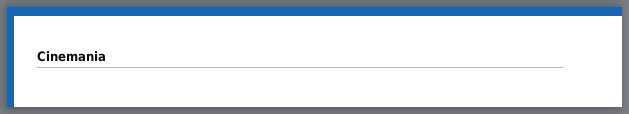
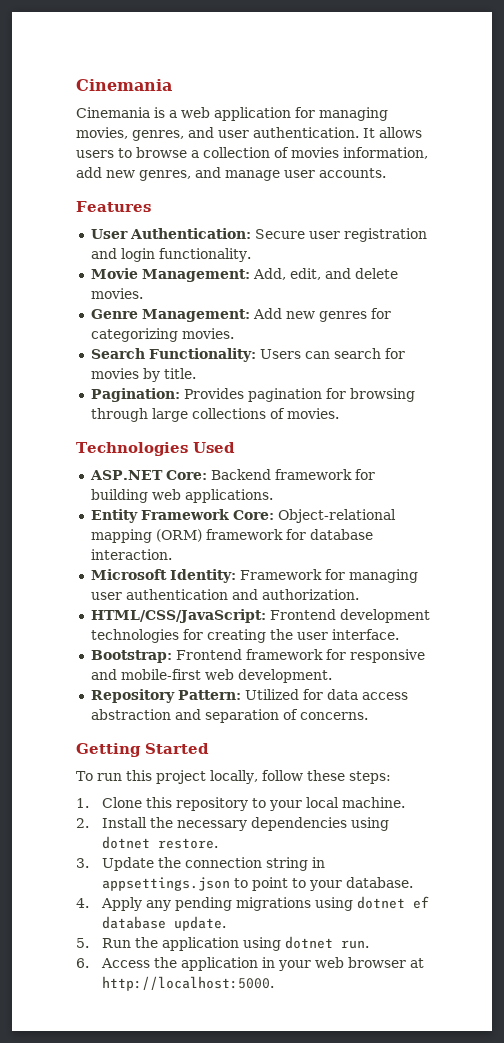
[37,51,106,62] Cinemania -> [76,79,172,91] [76,107,388,121] [76,127,422,141] [76,147,428,159] [76,167,386,181] [76,201,151,212] [90,228,427,242] [90,248,251,262] [90,268,398,282] [90,288,143,299] [90,308,391,322] [90,328,234,342] [90,348,405,362] [90,368,196,382] [90,388,415,402] [90,408,339,422] [76,442,235,456] [89,469,375,480] [90,489,273,503] [90,509,396,523] [90,529,373,543] [90,549,172,560] [90,569,418,583] [90,589,359,600] [90,609,430,623] [90,629,399,643] [90,649,425,663] [90,669,332,683] [90,689,408,703] [90,709,368,723] [76,743,209,757] [76,770,391,784] [76,797,406,811] [76,817,390,831] [102,836,219,849] [76,857,326,871] [102,877,414,891] [76,896,430,911] [102,916,227,931] [76,936,370,951] [76,957,425,971] [102,976,275,991] Cinemania // Cinemania is a web application for managing movies, genres, and user authentication. It allows users to browse a collection of movies information, add new genres, and manage user accounts. // Features // User Authentication: Secure user registration and login functionality. // Movie Management: Add, edit, and delete movies. // Genre Management: Add new genres for categorizing movies. // Search Functionality: Users can search for movies by title. // Pagination: Provides pagination for browsing through large collections of movies. // Technologies Used // ASP.NET Core: Backend framework for building web applications. // Entity Framework Core: Object-relational mapping (ORM) framework for database interaction. // Microsoft Identity: Framework for managing user authentication and authorization. // HTML/CSS/JavaScript: Frontend development technologies for creating the user interface. // Bootstrap: Frontend framework for responsive and mobile-first web development. // Repository Pattern: Utilized for data access abstraction and separation of concerns. // Getting Started // To run this project locally, follow these steps: // 1. Clone this repository to your local machine. // 2. Install the necessary dependencies using dotnet restore. // 3. Update the connection string in appsettings.json to point to your database. // 4. Apply any pending migrations using dotnet ef database update. // 5. Run the application using dotnet run. // 6. Access the application in your web browser at http://localhost:5000.

